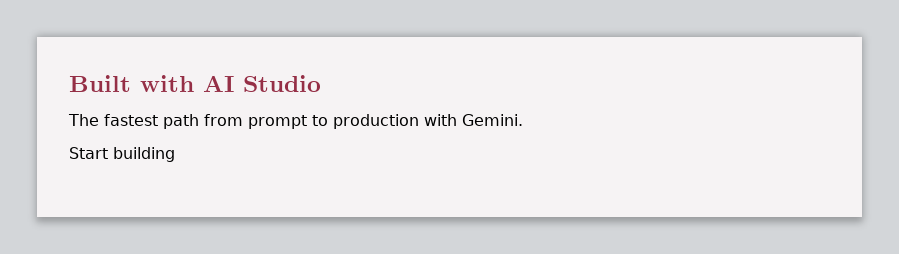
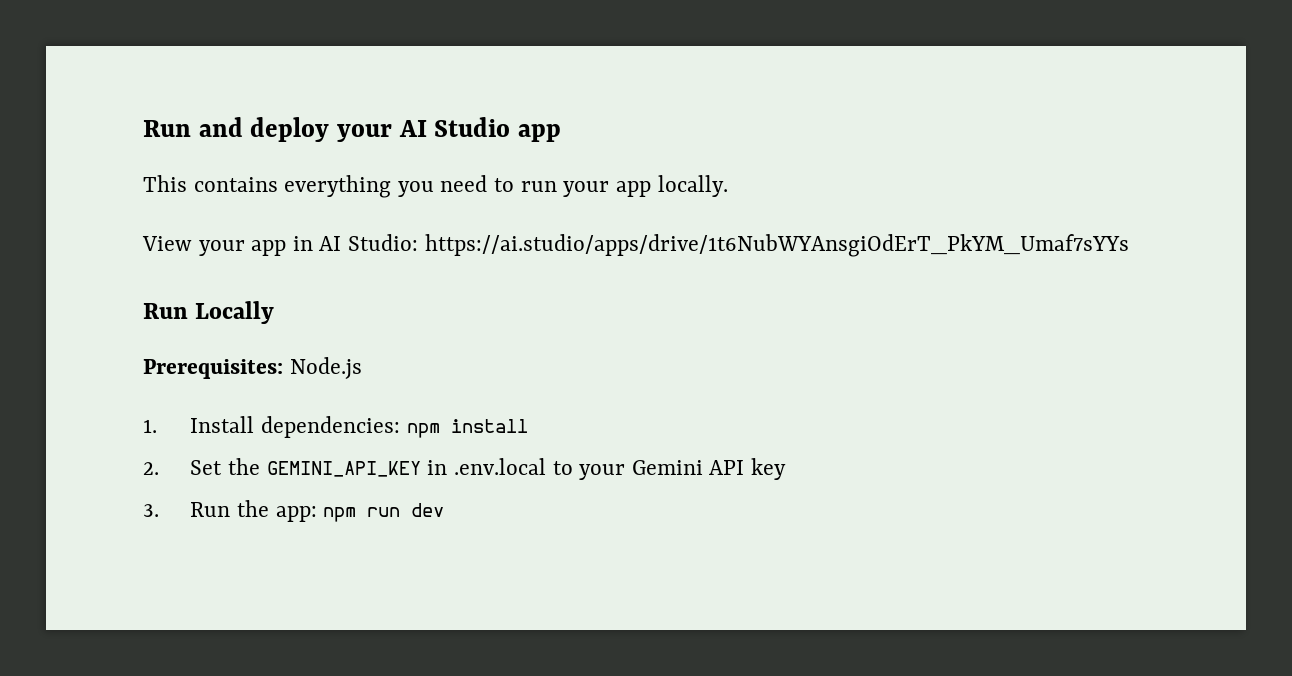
[69,75,321,92] [68,114,523,129] [69,147,175,162] Built with AI Studio // The fastest path from prompt to production with Gemini. // Start building -> [143,117,562,142] [143,175,728,198] [142,234,1129,257] [143,301,275,324] [143,357,362,379] [143,416,528,438] [143,458,786,480] [143,500,445,522] Run and deploy your AI Studio app // This contains everything you need to run your app locally. // View your app in AI Studio: https://ai.studio/apps/drive/1t6NubWYAnsgiOdErT_PkYM_Umaf7sYYs // Run Locally // Prerequisites: Node.js // 1. Install dependencies: npm install // 2. Set the GEMINI_API_KEY in .env.local to your Gemini API key // 3. Run the app: npm run dev

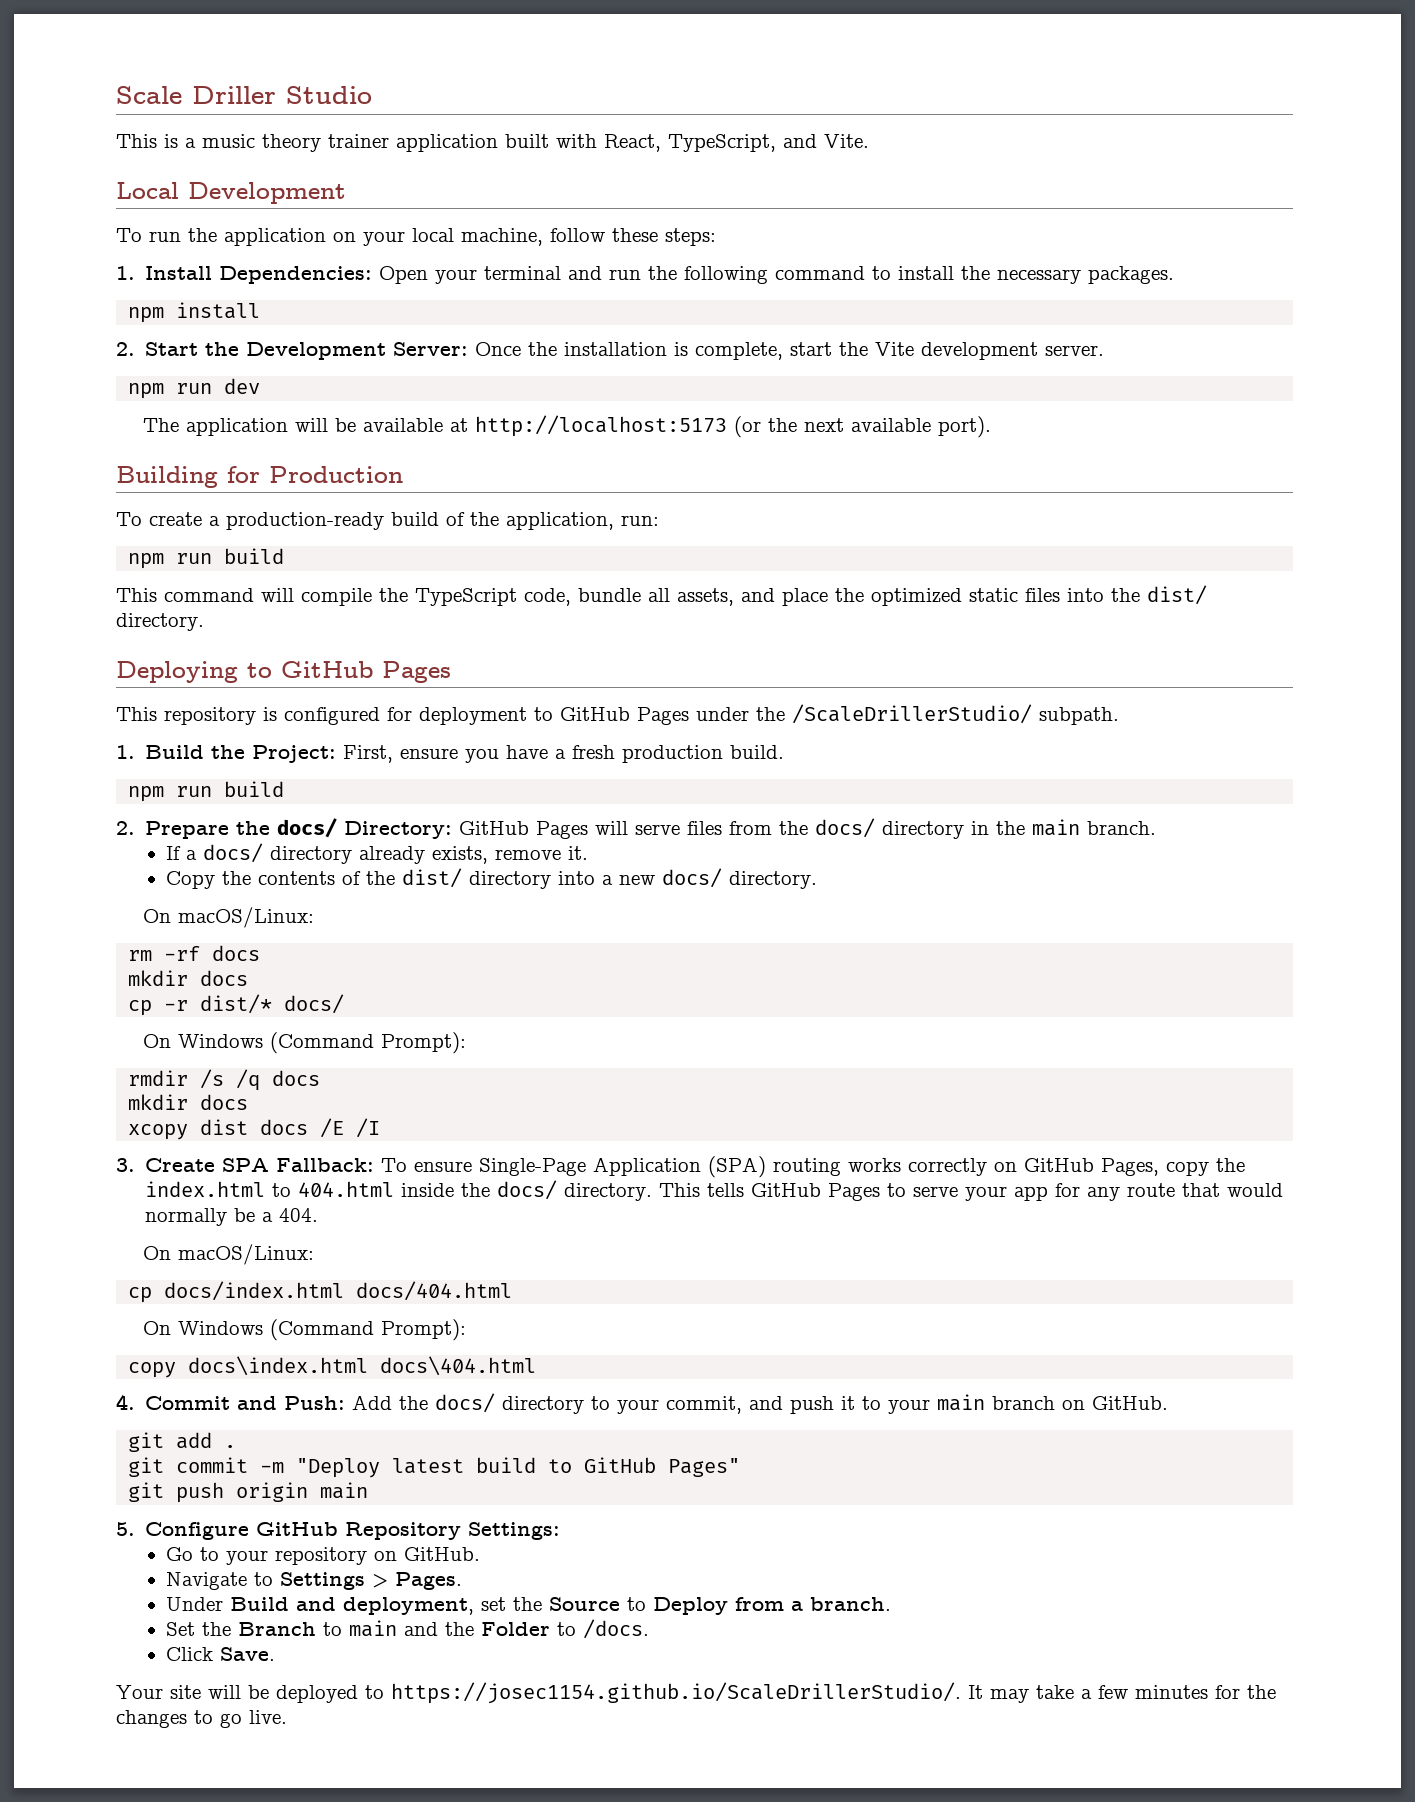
[143,117,427,142] Run and deploy your AI -> [116,86,276,104] Scale Driller
[518,124,562,142] [143,175,728,198] [142,234,1129,257] [143,301,275,324] [143,357,362,379] [143,416,528,438] [143,458,786,480] [143,500,445,522] app // This contains everything you need to run your app locally. // View your app in AI Studio: https://ai.studio/apps/drive/1t6NubWYAnsgiOdErT_PkYM_Umaf7sYYs // Run Locally // Prerequisites: Node.js // 1. Install dependencies: npm install // 2. Set the GEMINI_API_KEY in .env.local to your Gemini API key // 3. Run the app: npm run dev -> [116,134,869,152] [116,182,346,204] [116,228,716,246] [116,266,1175,284] [128,302,261,323] [116,342,1105,360] [128,378,261,399] [143,415,992,438] [116,466,403,488] [116,512,659,530] [128,548,285,569] [116,585,1207,606] [116,613,204,631] [116,661,451,683] [116,704,1119,725] [116,745,785,763] [128,781,285,802] [116,818,1157,839] [165,843,588,864] [165,868,817,889] [143,907,315,928] [128,945,261,961] [128,970,249,986] [128,994,345,1016] [143,1032,467,1054] [128,1069,321,1091] [128,1094,249,1110] [128,1118,381,1140] [116,1156,1246,1178] [145,1180,1284,1201] [145,1208,319,1226] [143,1244,315,1265] [128,1281,513,1303] [143,1319,467,1341] [128,1356,537,1378] [116,1393,1169,1414] [128,1432,237,1452] [128,1457,741,1478] [128,1482,369,1503] [116,1522,561,1540] [165,1547,480,1565] [165,1572,462,1590] [165,1597,891,1615] [165,1619,649,1639] [165,1647,275,1661] [116,1682,1276,1704] [116,1710,287,1728] // This is a music theory trainer application built with React, TypeScript, and Vite. // Local Development // To run the application on your local machine, follow these steps: // 1. Install Dependencies: Open your terminal and run the following command to install the necessary packages. // npm install // 2. Start the Development Server: Once the installation is complete, start the Vite development server. // npm run dev // The application will be available at http://localhost:5173 (or the next available port). // Building for Production // To create a production-ready build of the application, run: // npm run build // This command will compile the TypeScript code, bundle all assets, and place the optimized static files into the dist/ directory. // Deploying to GitHub Pages // This repository is configured for deployment to GitHub Pages under the /ScaleDrillerStudio/ subpath. // 1. Build the Project: First, ensure you have a fresh production build. // npm run build // 2. Prepare the docs/ Directory: GitHub Pages will serve files from the docs/ directory in the main branch. // If a docs/ directory already exists, remove it. // Copy the contents of the dist/ directory into a new docs/ directory. // On macOS/Linux: // rm -rf docs // mkdir docs // cp -r dist/* docs/ // On Windows (Command Prompt): // rmdir /s /q docs // mkdir docs // xcopy dist docs /E /I // 3. Create SPA Fallback: To ensure Single-Page Application (SPA) routing works correctly on GitHub Pages, copy the index.html to 404.html inside the docs/ directory. This tells GitHub Pages to serve your app for any route that would normally be a 404. // On macOS/Linux: // cp docs/index.html docs/404.html // On Windows (Command Prompt): // copy docs\index.html docs\404.html // 4. Commit and Push: Add the docs/ directory to your commit, and push it to your main branch on GitHub. // git add . // git commit -m "Deploy latest build to GitHub Pages" // git push origin main // 5. Configure GitHub Repository Settings: // Go to your repository on GitHub. // Navigate to Settings > Pages. // Under Build and deployment, set the Source to Deploy from a branch. // Set the Branch to main and the Folder to /docs. // Click Save. // Your site will be deployed to https://josec1154.github.io/ScaleDrillerStudio/. It may take a few minutes for the changes to go live.

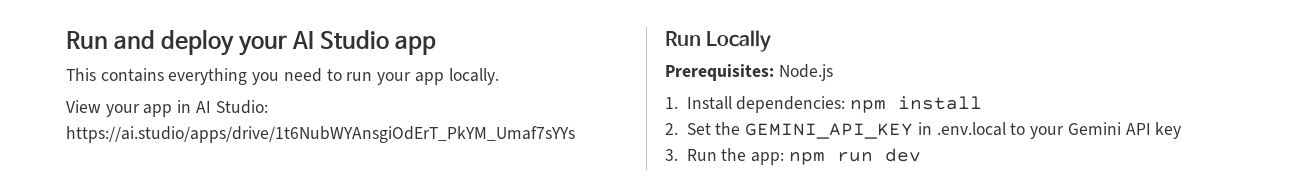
[116,86,276,104] Scale Driller -> [66,29,315,56] Run and deploy your AI
[116,134,869,152] [116,182,346,204] [116,228,716,246] [116,266,1175,284] [128,302,261,323] [116,342,1105,360] [128,378,261,399] [143,415,992,438] [116,466,403,488] [116,512,659,530] [128,548,285,569] [116,585,1207,606] [116,613,204,631] [116,661,451,683] [116,704,1119,725] [116,745,785,763] [128,781,285,802] [116,818,1157,839] [165,843,588,864] [165,868,817,889] [143,907,315,928] [128,945,261,961] [128,970,249,986] [128,994,345,1016] [143,1032,467,1054] [128,1069,321,1091] [128,1094,249,1110] [128,1118,381,1140] [116,1156,1246,1178] [145,1180,1284,1201] [145,1208,319,1226] [143,1244,315,1265] [128,1281,513,1303] [143,1319,467,1341] [128,1356,537,1378] [116,1393,1169,1414] [128,1432,237,1452] [128,1457,741,1478] [128,1482,369,1503] [116,1522,561,1540] [165,1547,480,1565] [165,1572,462,1590] [165,1597,891,1615] [165,1619,649,1639] [165,1647,275,1661] [116,1682,1276,1704] [116,1710,287,1728] // This is a music theory trainer application built with React, TypeScript, and Vite. // Local Development // To run the application on your local machine, follow these steps: // 1. Install Dependencies: Open your terminal and run the following command to install the necessary packages. // npm install // 2. Start the Development Server: Once the installation is complete, start the Vite development server. // npm run dev // The application will be available at http://localhost:5173 (or the next available port). // Building for Production // To create a production-ready build of the application, run: // npm run build // This command will compile the TypeScript code, bundle all assets, and place the optimized static files into the dist/ directory. // Deploying to GitHub Pages // This repository is configured for deployment to GitHub Pages under the /ScaleDrillerStudio/ subpath. // 1. Build the Project: First, ensure you have a fresh production build. // npm run build // 2. Prepare the docs/ Directory: GitHub Pages will serve files from the docs/ directory in the main branch. // If a docs/ directory already exists, remove it. // Copy the contents of the dist/ directory into a new docs/ directory. // On macOS/Linux: // rm -rf docs // mkdir docs // cp -r dist/* docs/ // On Windows (Command Prompt): // rmdir /s /q docs // mkdir docs // xcopy dist docs /E /I // 3. Create SPA Fallback: To ensure Single-Page Application (SPA) routing works correctly on GitHub Pages, copy the index.html to 404.html inside the docs/ directory. This tells GitHub Pages to serve your app for any route that would normally be a 404. // On macOS/Linux: // cp docs/index.html docs/404.html // On Windows (Command Prompt): // copy docs\index.html docs\404.html // 4. Commit and Push: Add the docs/ directory to your commit, and push it to your main branch on GitHub. // git add . // git commit -m "Deploy latest build to GitHub Pages" // git push origin main // 5. Configure GitHub Repository Settings: // Go to your repository on GitHub. // Navigate to Settings > Pages. // Under Build and deployment, set the Source to Deploy from a branch. // Set the Branch to main and the Folder to /docs. // Click Save. // Your site will be deployed to https://josec1154.github.io/ScaleDrillerStudio/. It may take a few minutes for the changes to go live. -> [395,35,437,55] [66,68,499,85] [66,100,268,117] [66,126,575,143] [665,30,772,52] [665,64,833,81] [665,96,983,113] [665,122,1182,139] [665,148,921,165] app // This contains everything you need to run your app locally. // View your app in AI Studio: https://ai.studio/apps/drive/1t6NubWYAnsgiOdErT_PkYM_Umaf7sYYs // Run Locally // Prerequisites: Node.js // 1. Install dependencies: npm install // 2. Set the GEMINI_API_KEY in .env.local to your Gemini API key // 3. Run the app: npm run dev

